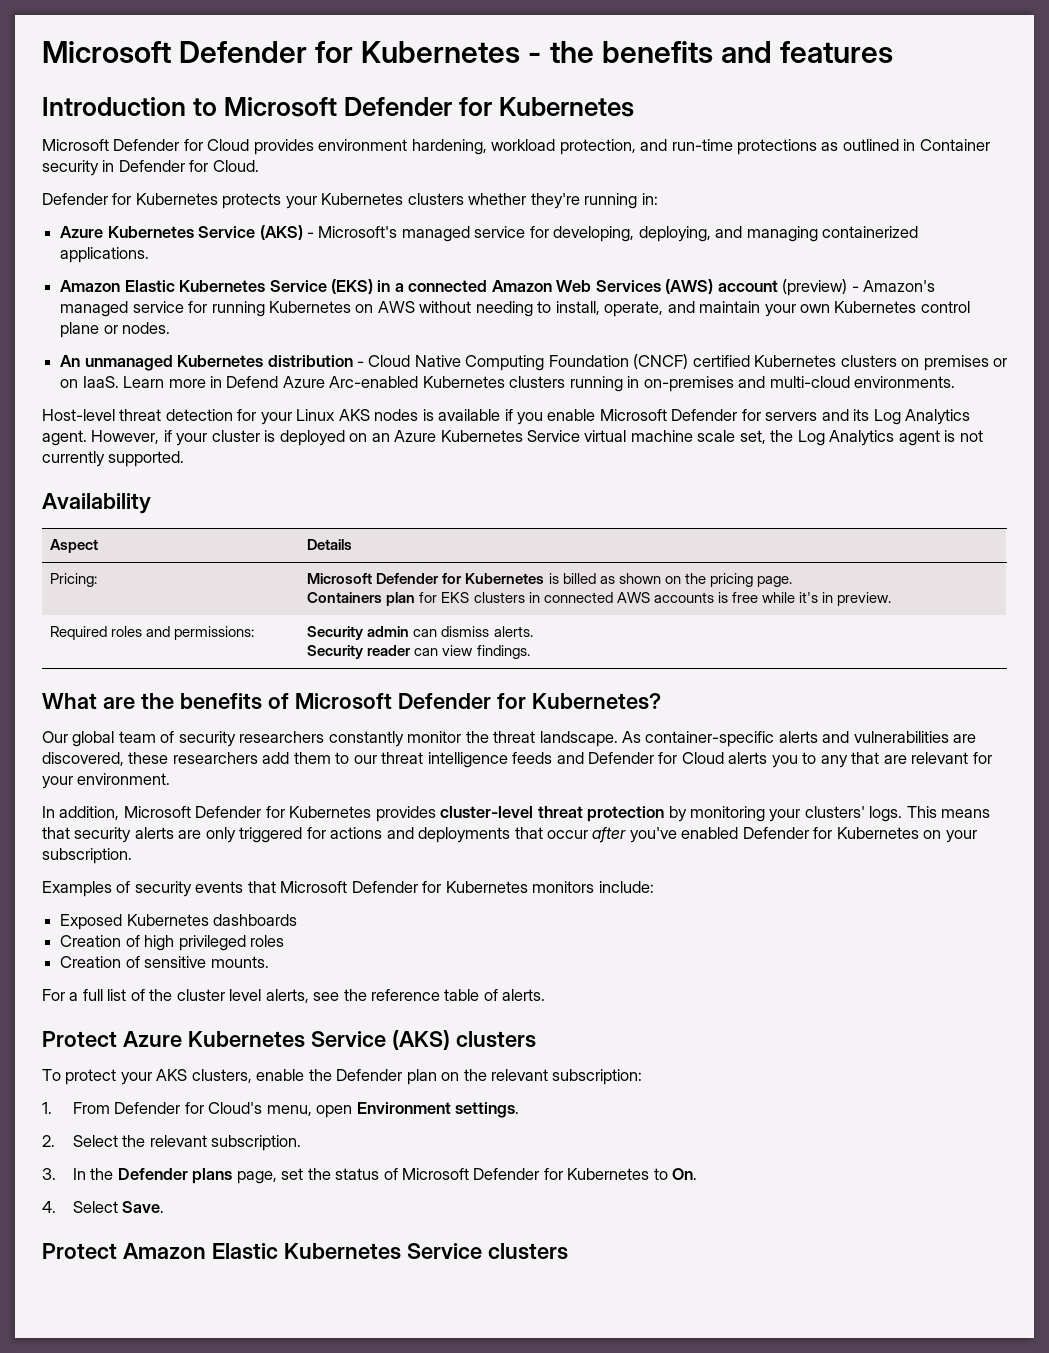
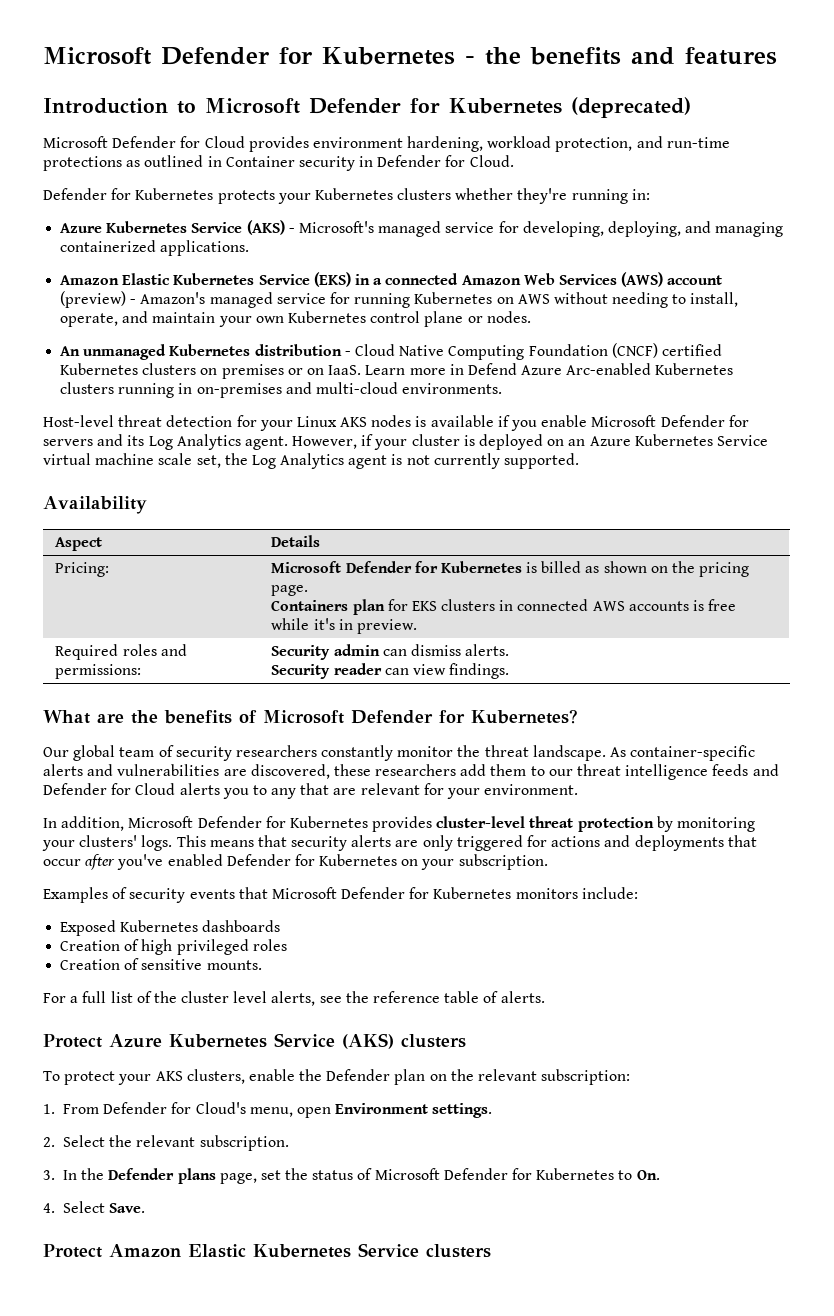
(635, 107) none -> [571,97,691,118] (deprecated)

